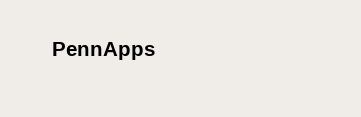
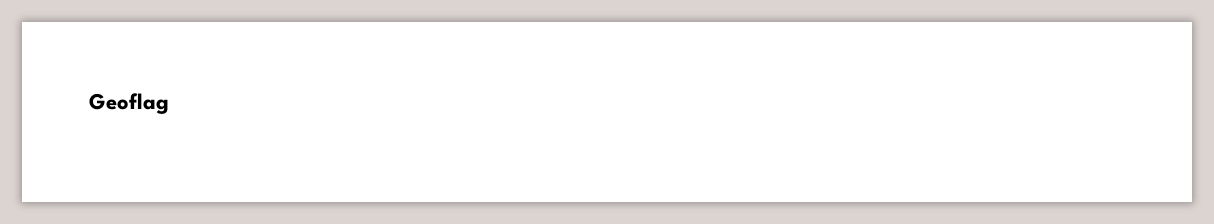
[52,42,155,60] PennApps -> [89,93,169,114] Geoflag

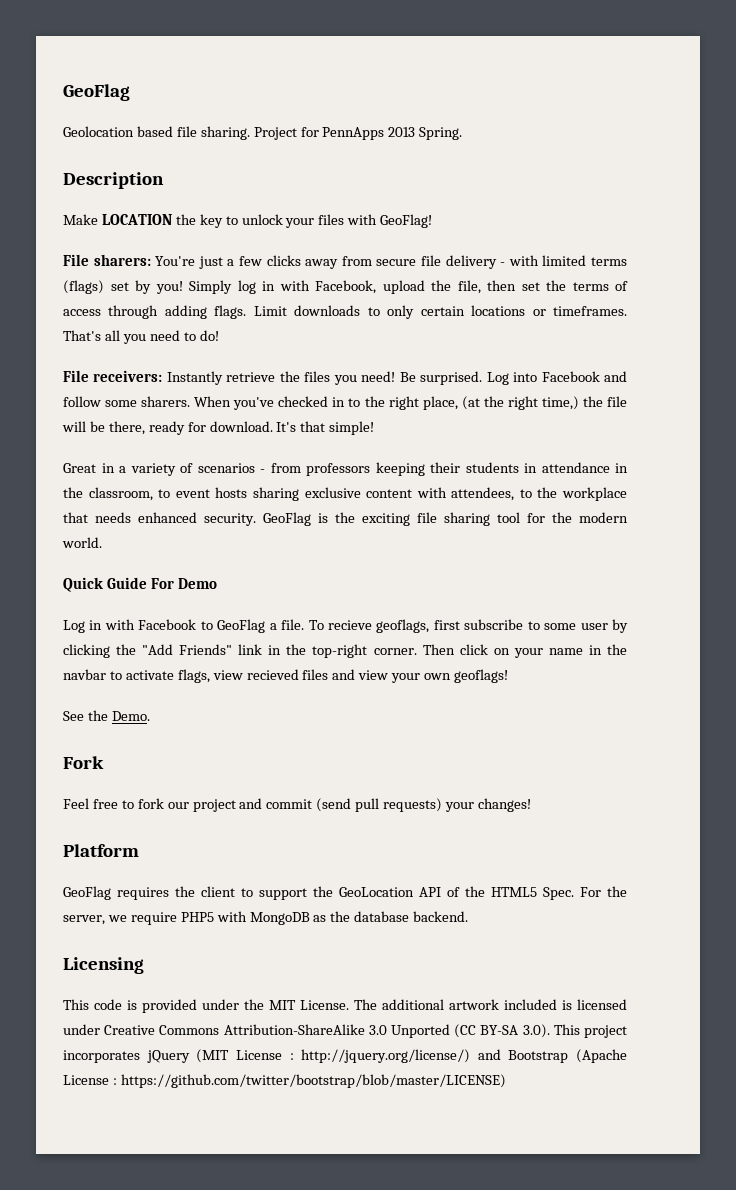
[89,93,169,114] Geoflag -> [63,84,130,101] [63,126,463,140] [63,172,164,189] [63,214,433,228] [63,254,628,269] [63,280,628,294] [63,305,627,319] [63,330,219,344] [63,370,627,385] [63,396,627,410] [62,421,375,435] [63,462,628,476] [63,487,627,501] [63,512,628,526] [62,537,102,548] [63,577,217,592] [63,619,628,633] [63,644,627,658] [63,669,509,683] [63,710,150,721] [63,756,104,769] [63,798,531,812] [63,844,139,857] [63,886,627,900] [63,911,469,925] [63,957,144,974] [63,999,627,1013] [63,1024,627,1038] [63,1049,627,1063] [63,1074,506,1088] GeoFlag // Geolocation based file sharing. Project for PennApps 2013 Spring. // Description // Make LOCATION the key to unlock your files with GeoFlag! // File sharers: You're just a few clicks away from secure file delivery - with limited terms (flags) set by you! Simply log in with Facebook, upload the file, then set the terms of access through adding flags. Limit downloads to only certain locations or timeframes. That's all you need to do! // File receivers: Instantly retrieve the files you need! Be surprised. Log into Facebook and follow some sharers. When you've checked in to the right place, (at the right time,) the file will be there, ready for download. It's that simple! // Great in a variety of scenarios - from professors keeping their students in attendance in the classroom, to event hosts sharing exclusive content with attendees, to the workplace that needs enhanced security. GeoFlag is the exciting file sharing tool for the modern world. // Quick Guide For Demo // Log in with Facebook to GeoFlag a file. To recieve geoflags, first subscribe to some user by clicking the "Add Friends" link in the top-right corner. Then click on your name in the navbar to activate flags, view recieved files and view your own geoflags! // See the Demo. // Fork // Feel free to fork our project and commit (send pull requests) your changes! // Platform // GeoFlag requires the client to support the GeoLocation API of the HTML5 Spec. For the server, we require PHP5 with MongoDB as the database backend. // Licensing // This code is provided under the MIT License. The additional artwork included is licensed under Creative Commons Attribution-ShareAlike 3.0 Unported (CC BY-SA 3.0). This project incorporates jQuery (MIT License : http://jquery.org/license/) and Bootstrap (Apache License : https://github.com/twitter/bootstrap/blob/master/LICENSE)

